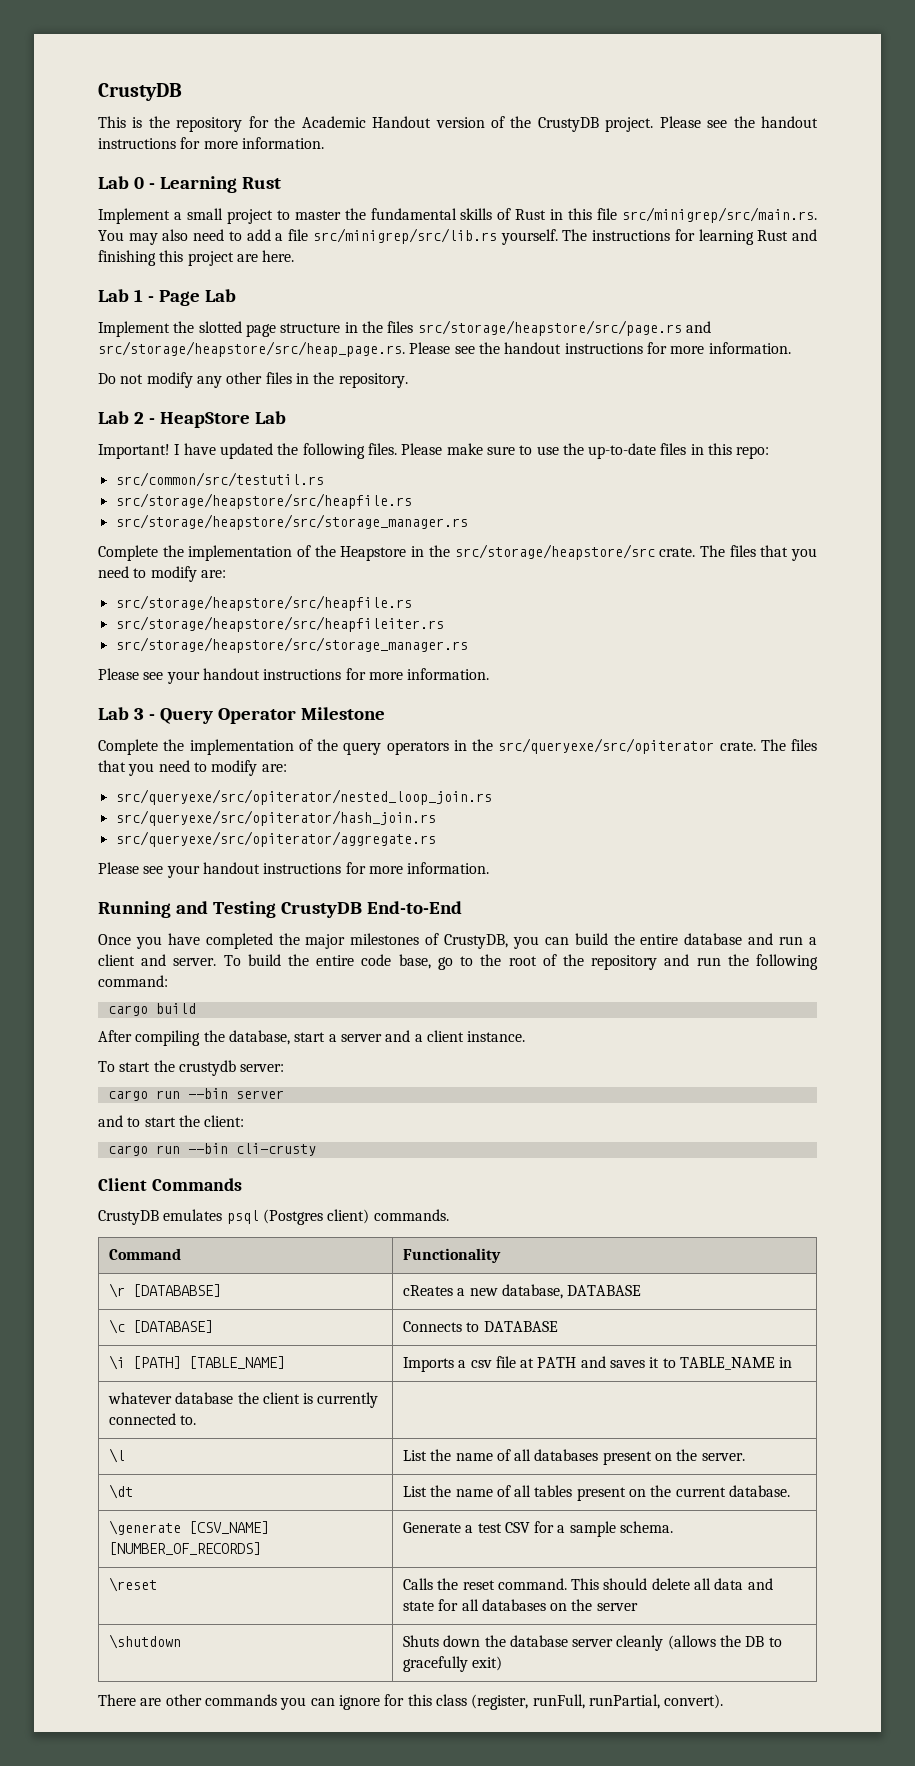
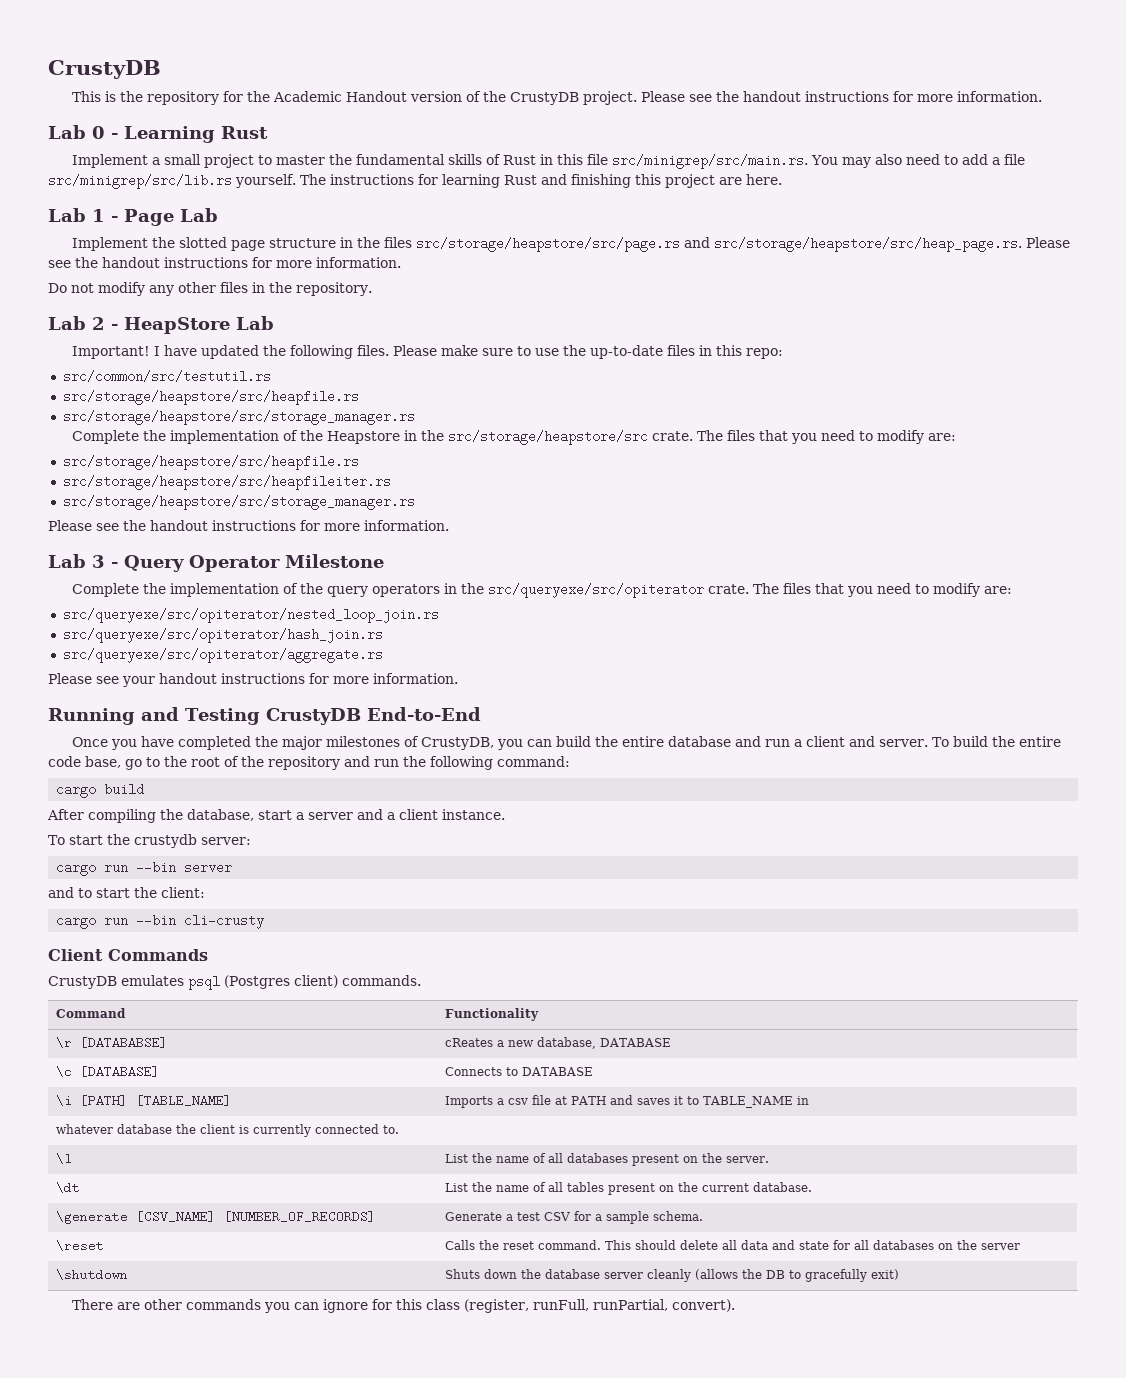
[166,671,200,684] your -> [123,520,146,531] the

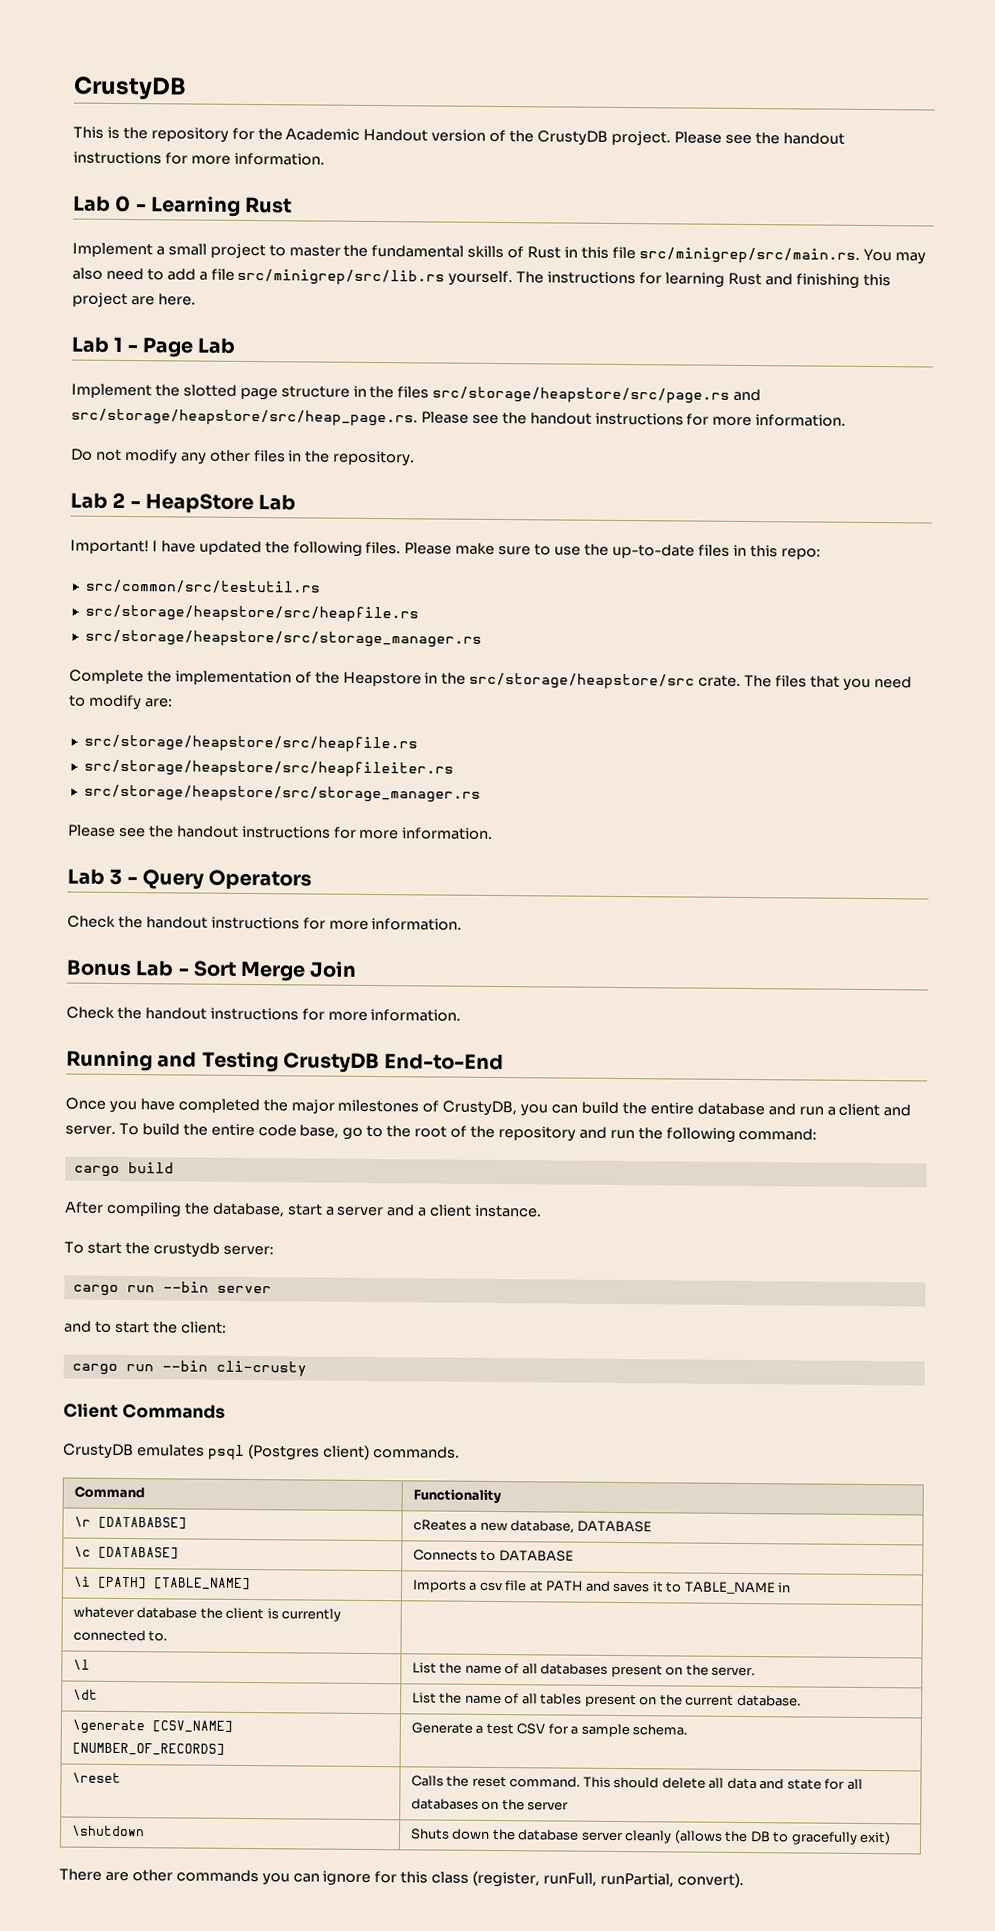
[189,554,384,572] [72,583,1013,598] [62,608,439,623] [62,628,383,643] [62,648,383,663] [48,673,155,687] Operator Milestone // Complete the implementation of the query operators in the src/queryexe/src/opiterator crate. The files that you need to modify are: // src/queryexe/src/opiterator/nested_loop_join.rs // src/queryexe/src/opiterator/hash_join.rs // src/queryexe/src/opiterator/aggregate.rs // Please see your -> [208,869,313,890] [67,915,463,931] [66,959,358,982] [66,1006,142,1020] Operators // Check the handout instructions for more information. // Bonus Lab - Sort Merge Join // Check the

